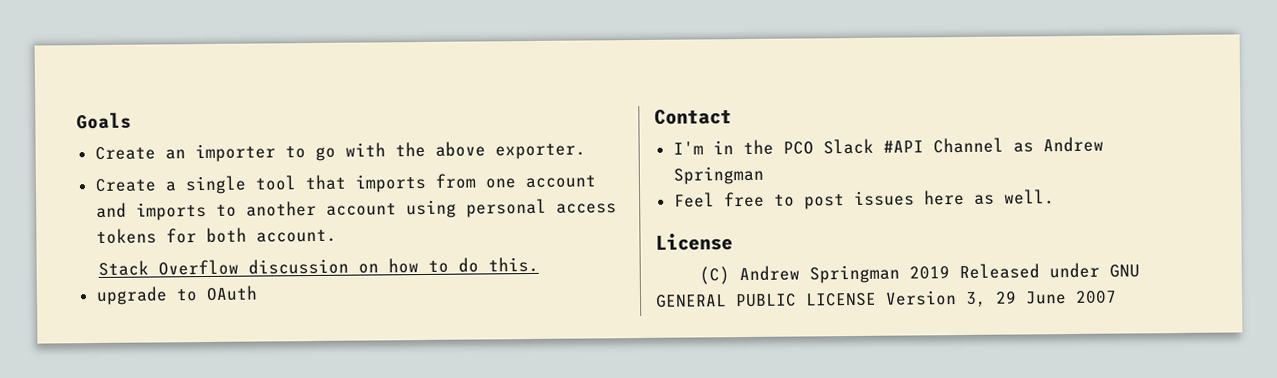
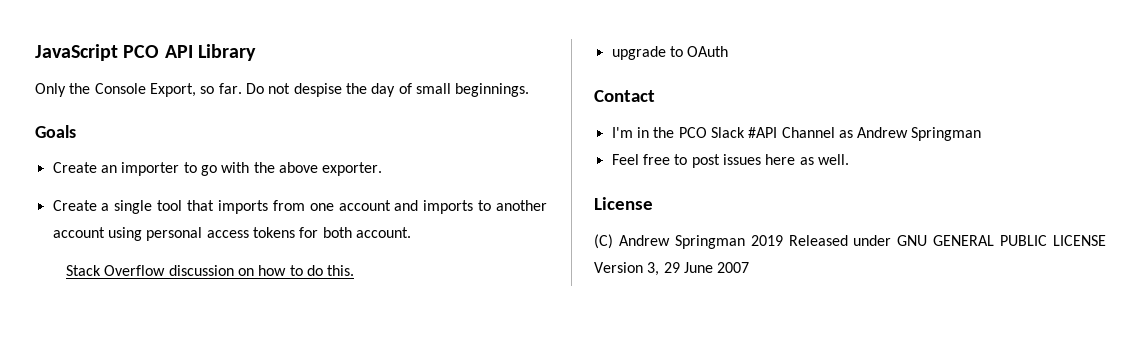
(76, 121) none -> [35,44,257,61] [35,83,530,97] JavaScript PCO API Library // Only the Console Export, so far. Do not despise the day of small beginnings. //

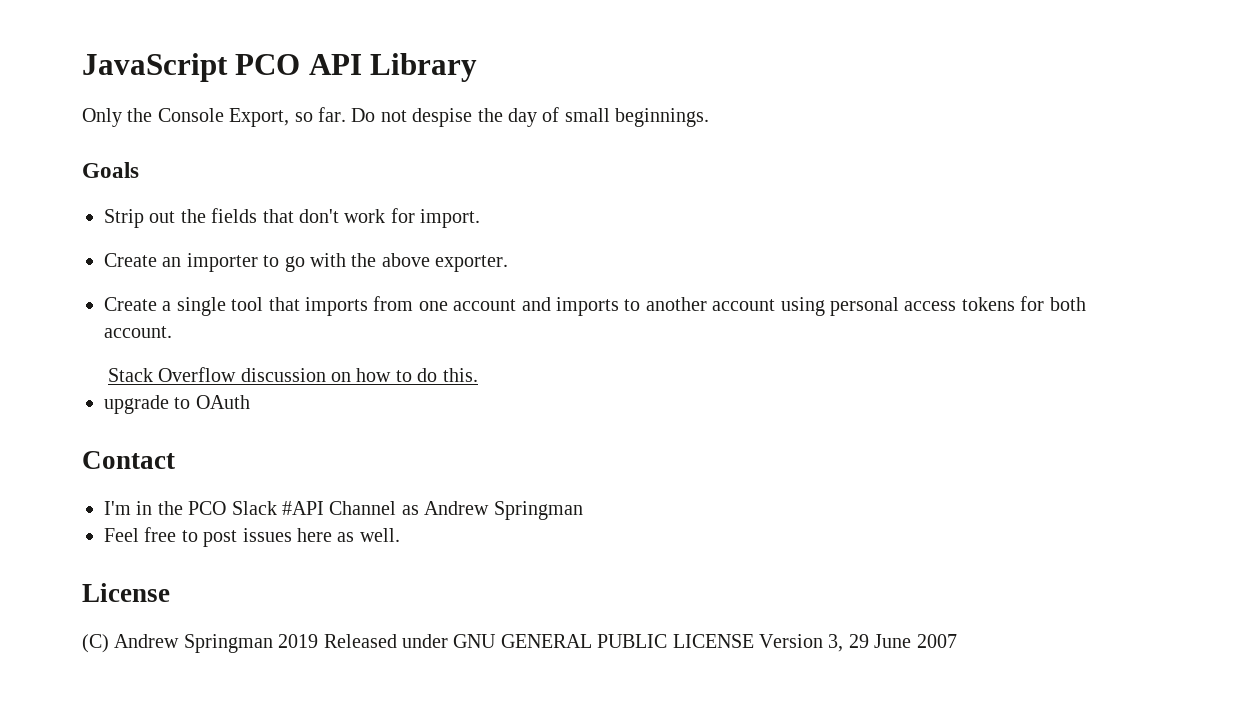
(76, 131) none -> [104,208,481,228] // Strip out the fields that don't work for import.

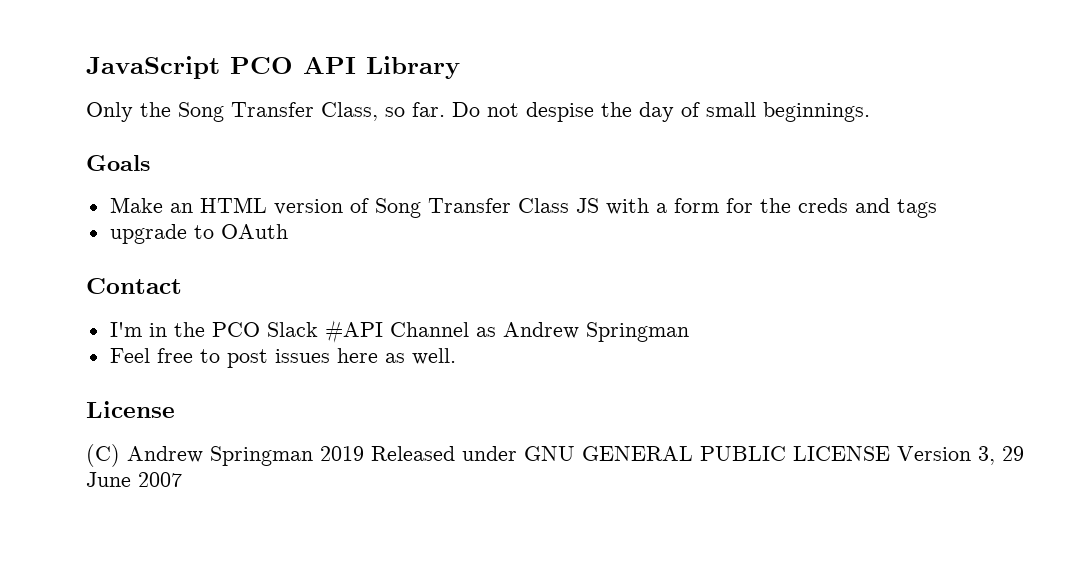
[157,108,290,127] Console Export, -> [178,102,378,122] Song Transfer Class,
[104,208,481,228] [104,253,509,272] [104,296,1086,316] [104,326,172,338] [107,367,478,382] Strip out the fields that don't work for import. // Create an importer to go with the above exporter. // Create a single tool that imports from one account and imports to another account using personal access tokens for both account. // Stack Overflow discussion on how to do this. -> [109,197,937,218] Make an HTML version of Song Transfer Class JS with a form for the creds and tags

